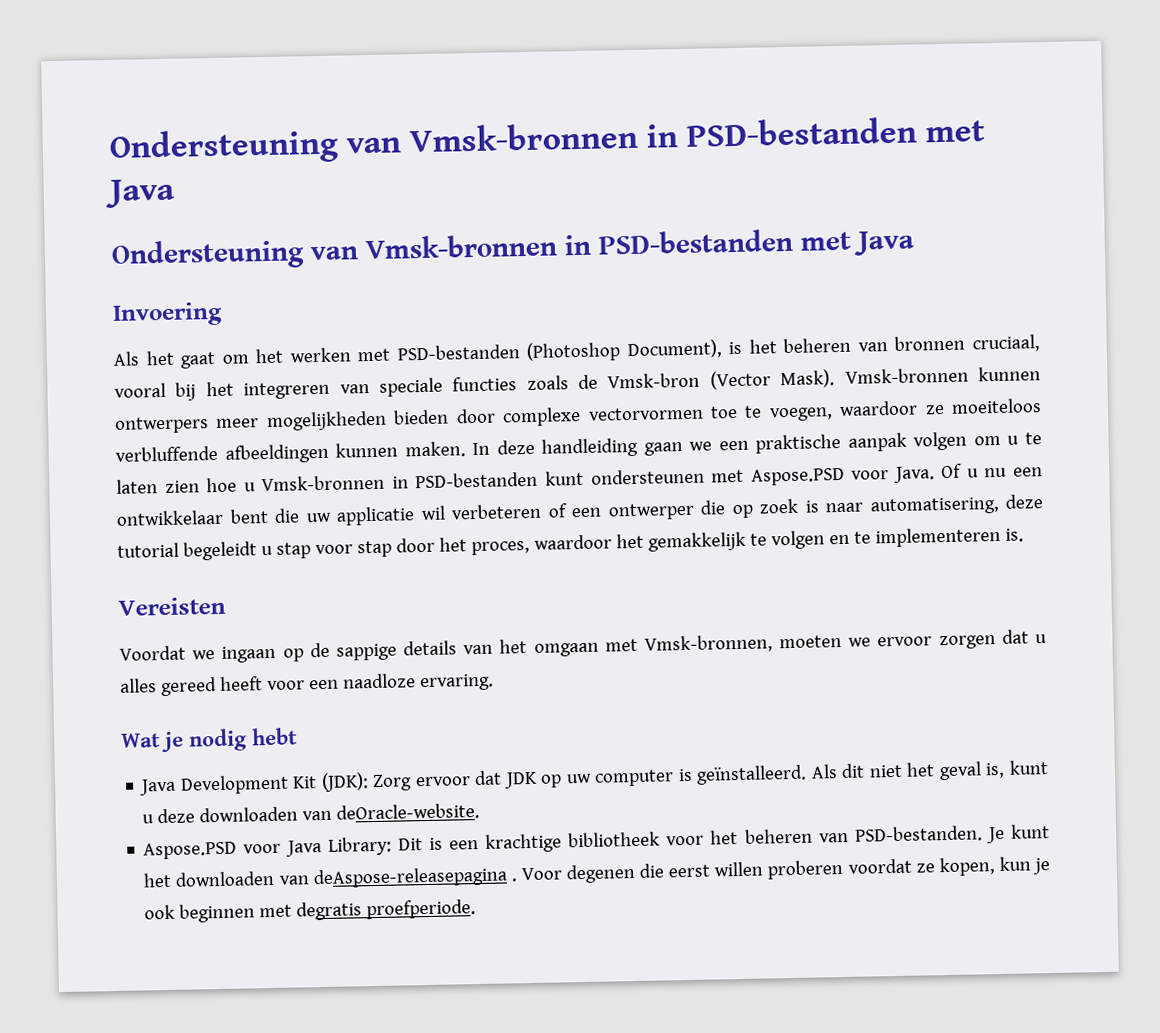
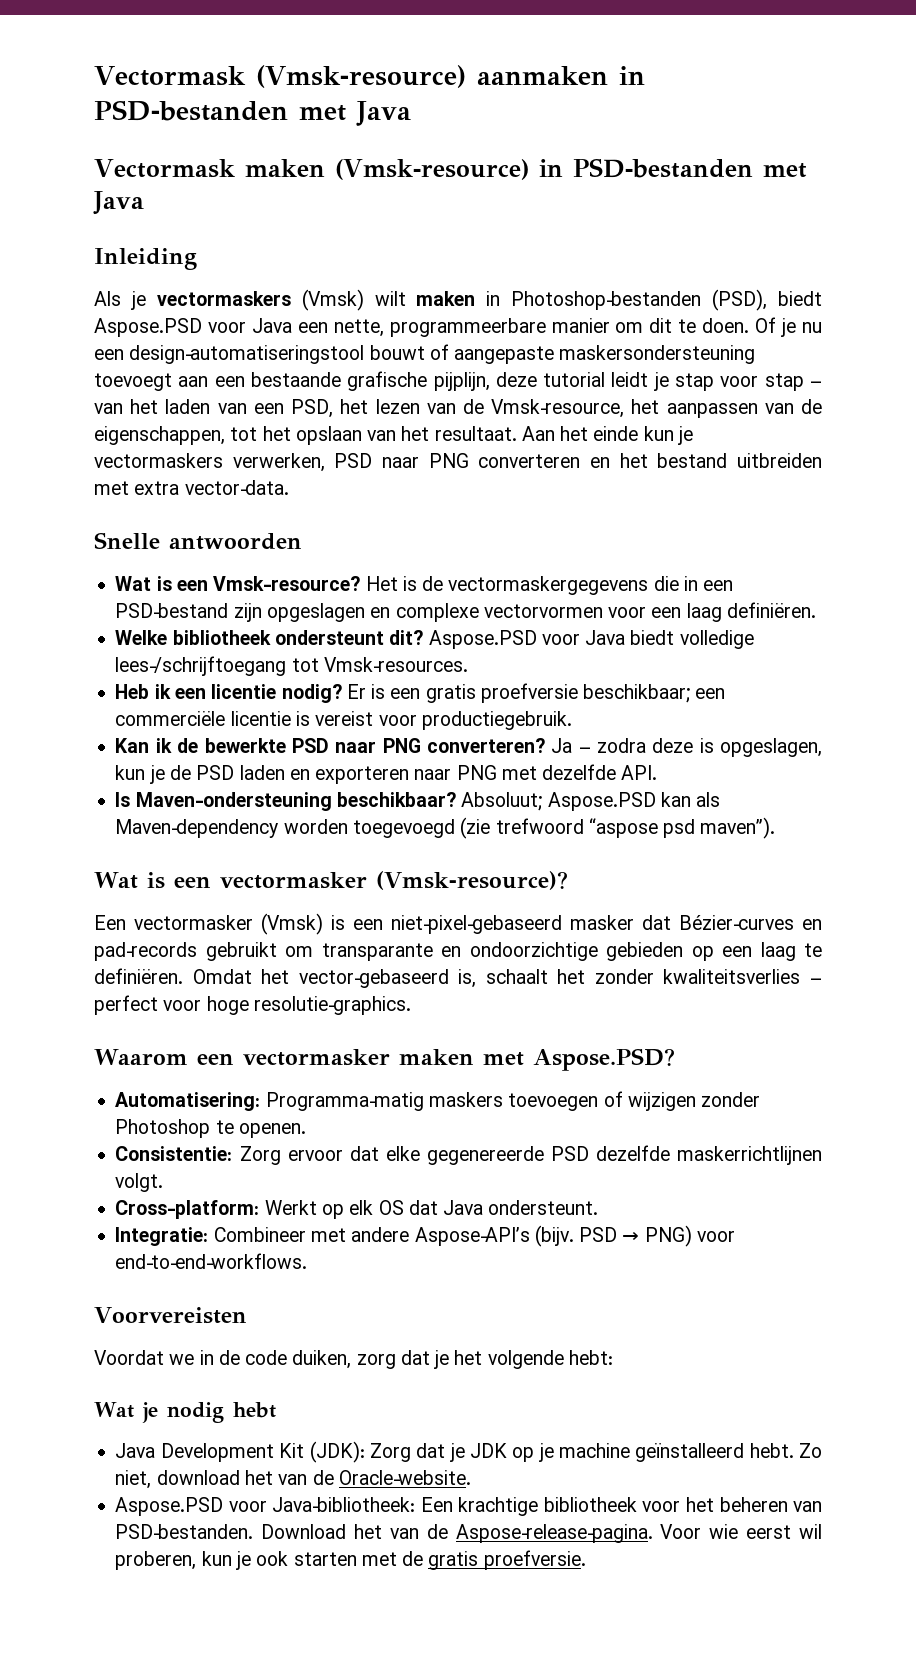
[109,116,986,166] [105,178,175,209] [111,228,915,271] [112,301,223,327] [113,334,1040,369] [114,366,1041,401] [115,398,1042,434] [115,431,1042,464] [116,463,1043,494] [116,494,1043,526] [117,526,1024,561] [118,596,226,616] [119,629,1047,663] [120,673,494,697] Ondersteuning van Vmsk-bronnen in PSD-bestanden met Java // Ondersteuning van Vmsk-bronnen in PSD-bestanden met Java // Invoering // Als het gaat om het werken met PSD-bestanden (Photoshop Document), is het beheren van bronnen cruciaal, vooral bij het integreren van speciale functies zoals de Vmsk-bron (Vector Mask). Vmsk-bronnen kunnen ontwerpers meer mogelijkheden bieden door complexe vectorvormen toe te voegen, waardoor ze moeiteloos verbluffende afbeeldingen kunnen maken. In deze handleiding gaan we een praktische aanpak volgen om u te laten zien hoe u Vmsk-bronnen in PSD-bestanden kunt ondersteunen met Aspose.PSD voor Java. Of u nu een ontwikkelaar bent die uw applicatie wil verbeteren of een ontwerper die op zoek is naar automatisering, deze tutorial begeleidt u stap voor stap door het proces, waardoor het gemakkelijk te volgen en te implementeren is. // Vereisten // Voordat we ingaan op de sappige details van het omgaan met Vmsk-bronnen, moeten we ervoor zorgen dat u alles gereed heeft voor een naadloze ervaring. -> [94,65,645,88] [94,100,411,126] [94,158,807,180] [93,191,144,215] [94,248,197,270] [94,289,823,311] [94,317,822,337] [94,344,756,364] [94,371,822,391] [94,399,822,418] [94,426,693,445] [94,453,822,472] [94,480,289,495] [94,532,302,550] [115,576,734,595] [115,602,816,622] [115,630,754,649] [115,656,468,676] [115,683,726,703] [115,711,572,730] [115,738,822,757] [115,764,658,784] [115,792,721,811] [115,817,776,839] [94,871,568,890] [94,913,822,935] [94,942,822,961] [94,968,822,988] [94,995,411,1015] [94,1048,675,1071] [115,1091,761,1111] [115,1119,306,1138] [115,1145,823,1165] [115,1173,164,1192] [115,1200,599,1219] [115,1225,735,1247] [115,1253,308,1269] [94,1307,247,1324] [94,1350,613,1369] Vectormask (Vmsk‑resource) aanmaken in PSD‑bestanden met Java // Vectormask maken (Vmsk‑resource) in PSD‑bestanden met Java // Inleiding // Als je vectormaskers (Vmsk) wilt maken in Photoshop‑bestanden (PSD), biedt Aspose.PSD voor Java een nette, programmeerbare manier om dit te doen. Of je nu een design‑automatiseringstool bouwt of aangepaste maskersondersteuning toevoegt aan een bestaande grafische pijplijn, deze tutorial leidt je stap voor stap – van het laden van een PSD, het lezen van de Vmsk‑resource, het aanpassen van de eigenschappen, tot het opslaan van het resultaat. Aan het einde kun je vectormaskers verwerken, PSD naar PNG converteren en het bestand uitbreiden met extra vector‑data. // Snelle antwoorden // Wat is een Vmsk‑resource? Het is de vectormaskergegevens die in een PSD‑bestand zijn opgeslagen en complexe vectorvormen voor een laag definiëren. // Welke bibliotheek ondersteunt dit? Aspose.PSD voor Java biedt volledige lees‑/schrijftoegang tot Vmsk‑resources. // Heb ik een licentie nodig? Er is een gratis proefversie beschikbaar; een commerciële licentie is vereist voor productiegebruik. // Kan ik de bewerkte PSD naar PNG converteren? Ja – zodra deze is opgeslagen, kun je de PSD laden en exporteren naar PNG met dezelfde API. // Is Maven‑ondersteuning beschikbaar? Absoluut; Aspose.PSD kan als Maven‑dependency worden toegevoegd (zie trefwoord “aspose psd maven”). // Wat is een vectormasker (Vmsk‑resource)? // Een vectormasker (Vmsk) is een niet‑pixel‑gebaseerd masker dat Bézier‑curves en pad‑records gebruikt om transparante en ondoorzichtige gebieden op een laag te definiëren. Omdat het vector‑gebaseerd is, schaalt het zonder kwaliteitsverlies – perfect voor hoge resolutie‑graphics. // Waarom een vectormasker maken met Aspose.PSD? // Automatisering: Programma‑matig maskers toevoegen of wijzigen zonder Photoshop te openen. // Consistentie: Zorg ervoor dat elke gegenereerde PSD dezelfde maskerrichtlijnen volgt. // Cross‑platform: Werkt op elk OS dat Java ondersteunt. // Integratie: Combineer met andere Aspose‑API’s (bijv. PSD → PNG) voor end‑to‑end‑workflows. // Voorvereisten // Voordat we in de code duiken, zorg dat je het volgende hebt:
[414,760,1049,789] [142,802,481,824] [143,836,480,860] ervoor dat JDK op uw computer is geïnstalleerd. Als dit niet het geval is, kunt u deze downloaden van deOracle-website. // Aspose.PSD voor Java Library: Dit is een -> [416,1443,822,1462] [115,1470,471,1489] [115,1497,453,1516] dat je JDK op je machine geïnstalleerd hebt. Zo niet, download het van de Oracle‑website. // Aspose.PSD voor Java‑bibliotheek: Een
[986,824,1050,844] [143,856,1051,889] [144,899,477,923] Je kunt het downloaden van deAspose-releasepagina . Voor degenen die eerst willen proberen voordat ze kopen, kun je ook beginnen met degratis proefperiode. -> [261,1524,822,1543] [115,1550,586,1570] Download het van de Aspose‑release‑pagina. Voor wie eerst wil proberen, kun je ook starten met de gratis proefversie.

